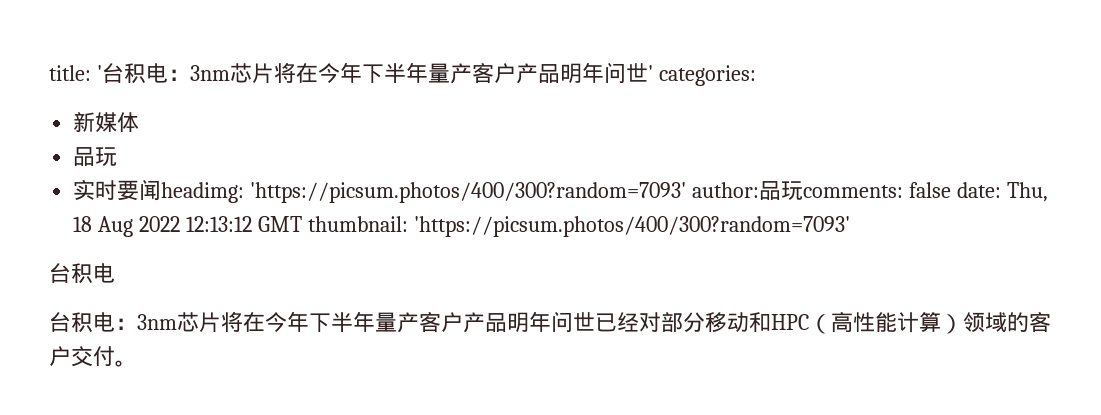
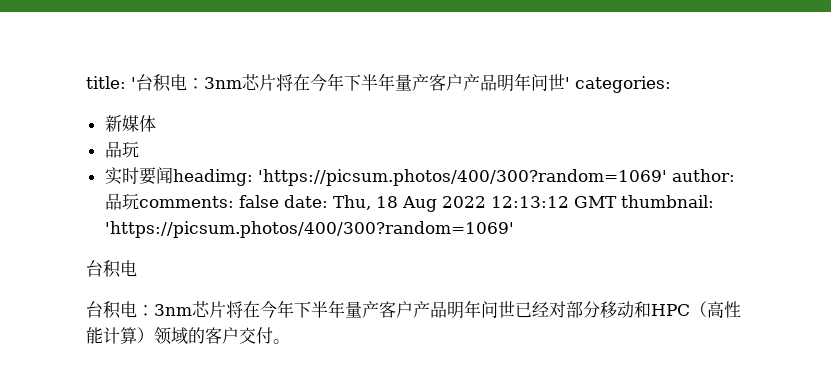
[250,182,687,203] 'https://picsum.photos/400/300?random=7093' -> [257,169,667,186] 'https://picsum.photos/400/300?random=1069'
[413,216,850,237] 'https://picsum.photos/400/300?random=7093' -> [104,221,514,238] 'https://picsum.photos/400/300?random=1069'

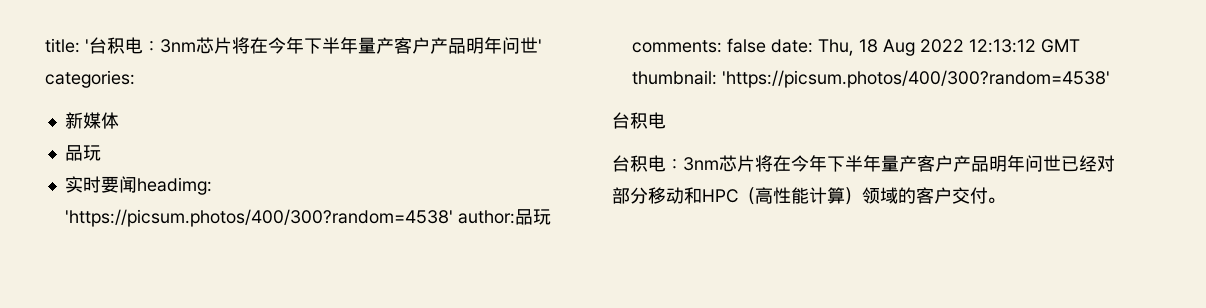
[257,169,667,186] 'https://picsum.photos/400/300?random=1069' -> [64,209,453,227] 'https://picsum.photos/400/300?random=4538'
[104,221,514,238] 'https://picsum.photos/400/300?random=1069' -> [721,70,1110,88] 'https://picsum.photos/400/300?random=4538'

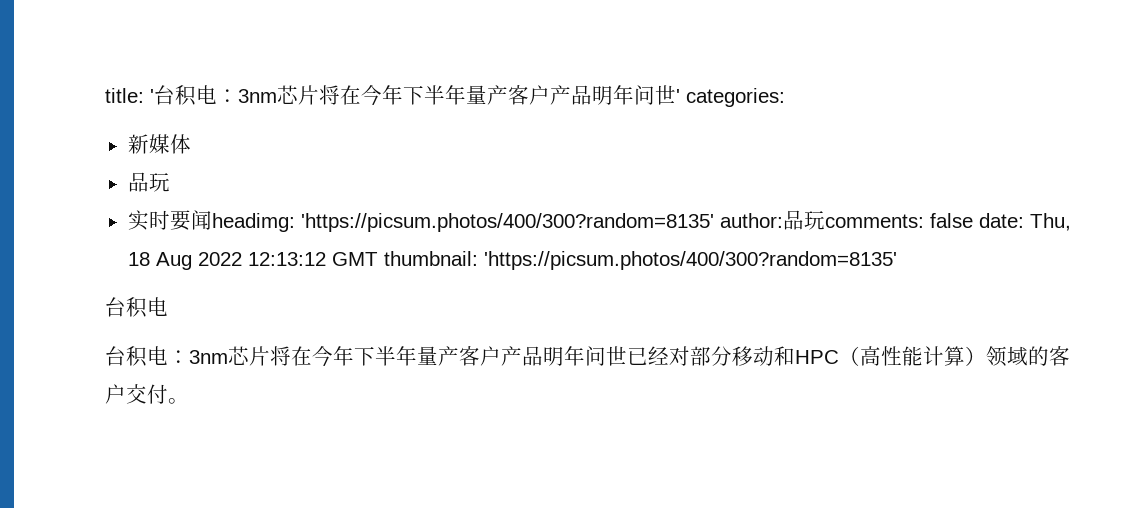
[64,209,453,227] 'https://picsum.photos/400/300?random=4538' -> [300,213,714,232] 'https://picsum.photos/400/300?random=8135'
[721,70,1110,88] 'https://picsum.photos/400/300?random=4538' -> [483,251,897,270] 'https://picsum.photos/400/300?random=8135'

